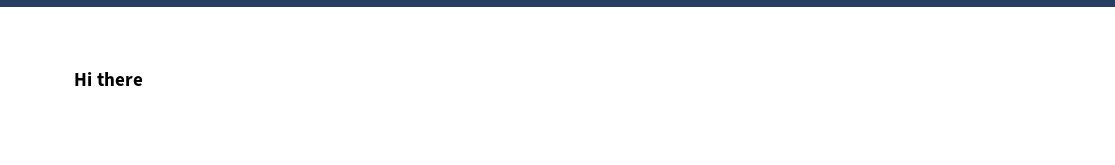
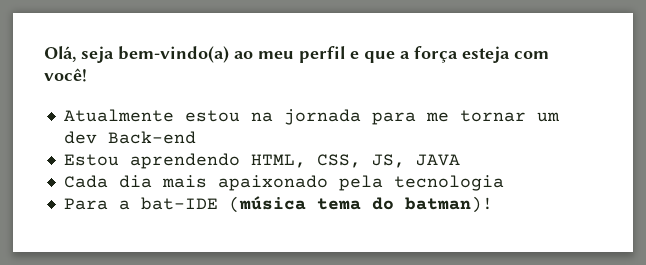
[74,72,144,86] Hi there -> [44,46,549,63] [44,68,87,82] [63,109,560,125] [63,131,196,144] [63,153,460,169] [63,175,504,191] [63,196,493,213] Olá, seja bem-vindo(a) ao meu perfil e que a força esteja com você! // Atualmente estou na jornada para me tornar um dev Back-end // Estou aprendendo HTML, CSS, JS, JAVA // Cada dia mais apaixonado pela tecnologia // Para a bat-IDE (música tema do batman)!

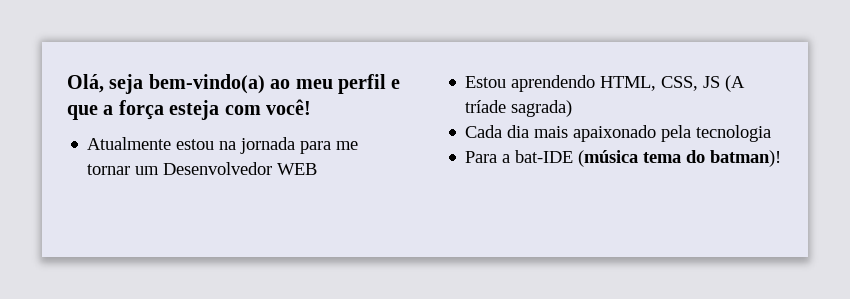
[63,131,196,144] dev Back-end -> [163,162,318,175] Desenvolvedor WEB
[371,154,460,168] JS, JAVA -> [703,75,746,92] [465,100,573,117] JS (A tríade sagrada)

